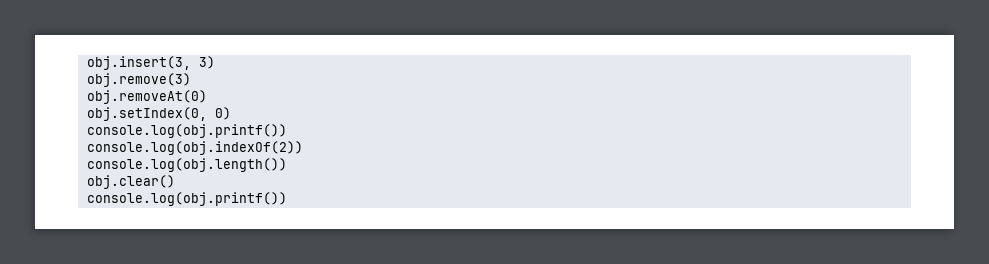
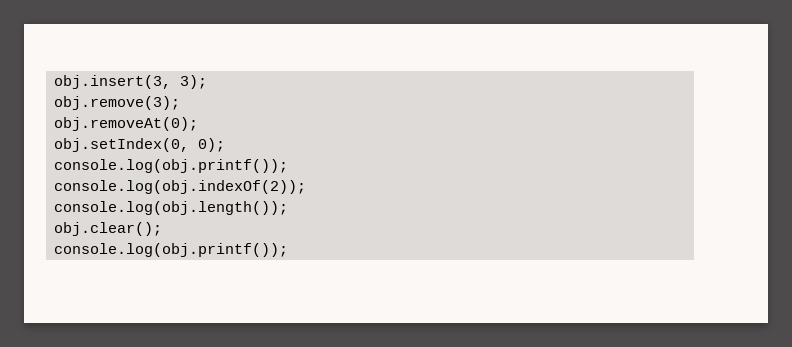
[199,56,216,69] [87,73,192,87] [87,90,208,104] [87,107,232,121] [87,124,288,138] [87,141,304,155] [87,158,288,172] [87,175,176,189] [87,192,288,206] 3) // obj.remove(3) // obj.removeAt(0) // obj.setIndex(0, 0) // console.log(obj.printf()) // console.log(obj.indexOf(2)) // console.log(obj.length()) // obj.clear() // console.log(obj.printf()) -> [180,75,208,89] [54,96,181,110] [54,117,199,131] [54,138,226,152] [54,159,289,173] [54,180,307,194] [54,201,289,215] [54,222,163,236] [54,243,289,257] 3); // obj.remove(3); // obj.removeAt(0); // obj.setIndex(0, 0); // console.log(obj.printf()); // console.log(obj.indexOf(2)); // console.log(obj.length()); // obj.clear(); // console.log(obj.printf());

